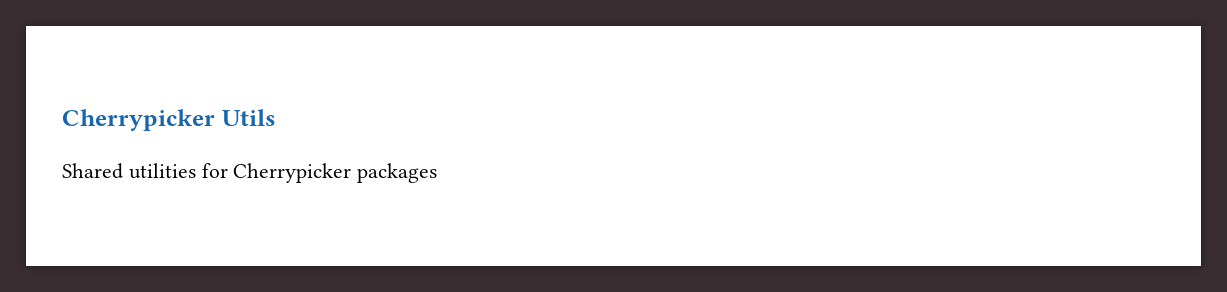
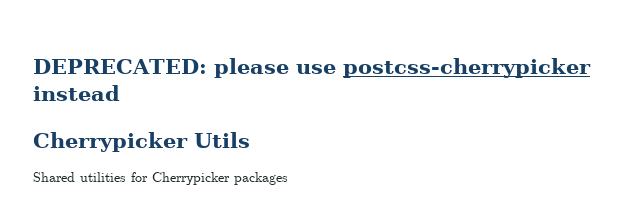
(62, 120) none -> [33,58,591,78] [33,85,120,101] DEPRECATED: please use postcss-cherrypicker instead //

